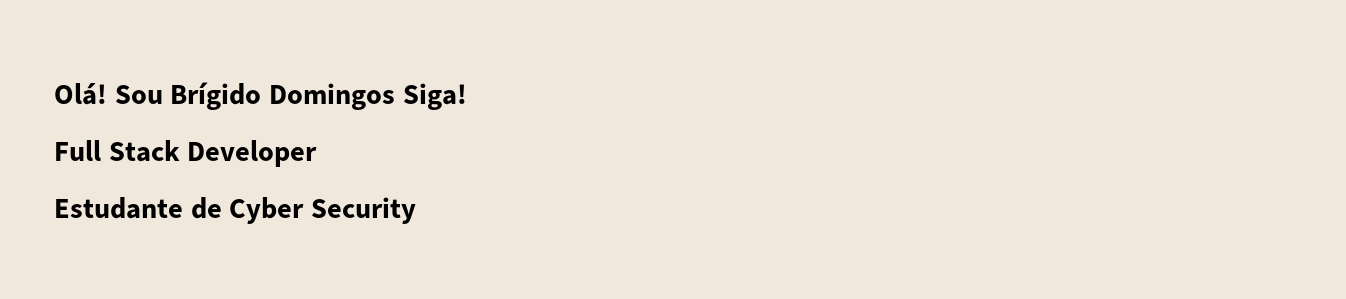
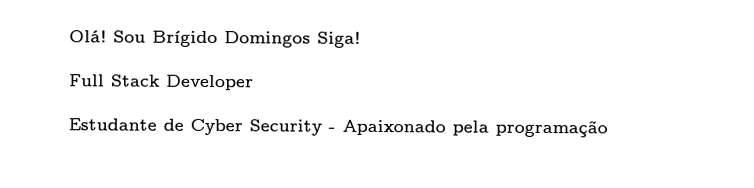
(417, 210) none -> [328,119,608,138] - Apaixonado pela programação

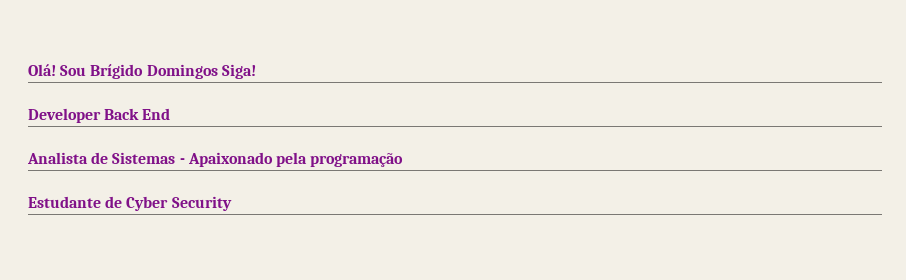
[69,74,161,87] Full Stack -> (256, 71) none
(254, 82) none -> [104,108,171,120] [27,152,404,167] Back End // Analista de Sistemas - Apaixonado pela programação
[328,119,608,138] - Apaixonado pela programação -> (232, 203) none

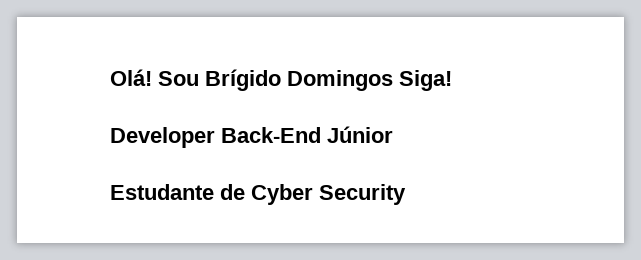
[104,108,171,120] [27,152,404,167] Back End // Analista de Sistemas - Apaixonado pela programação -> [221,126,393,143] Back-End Júnior

